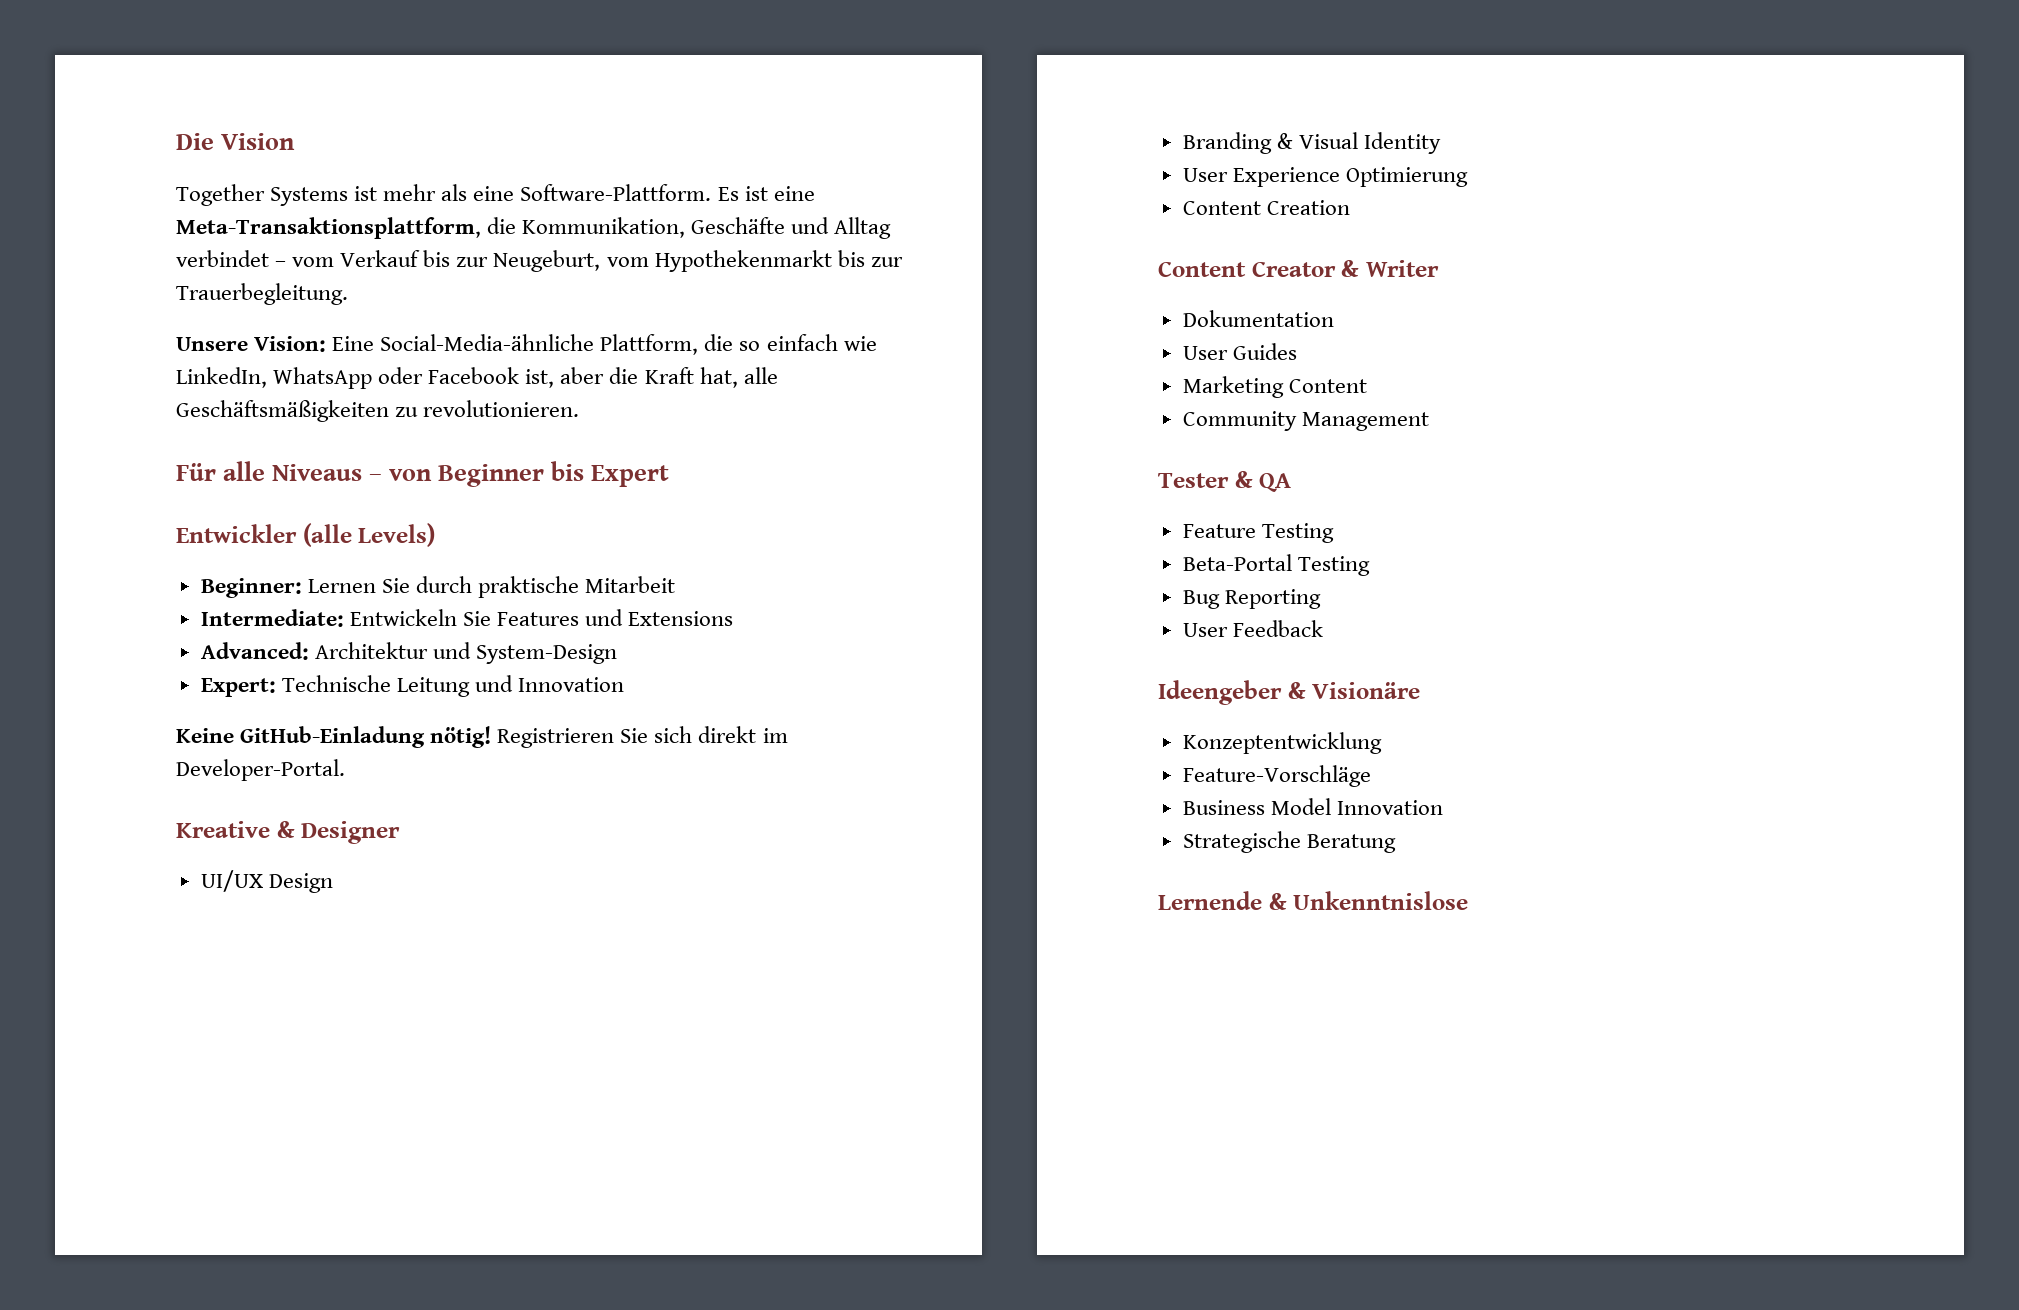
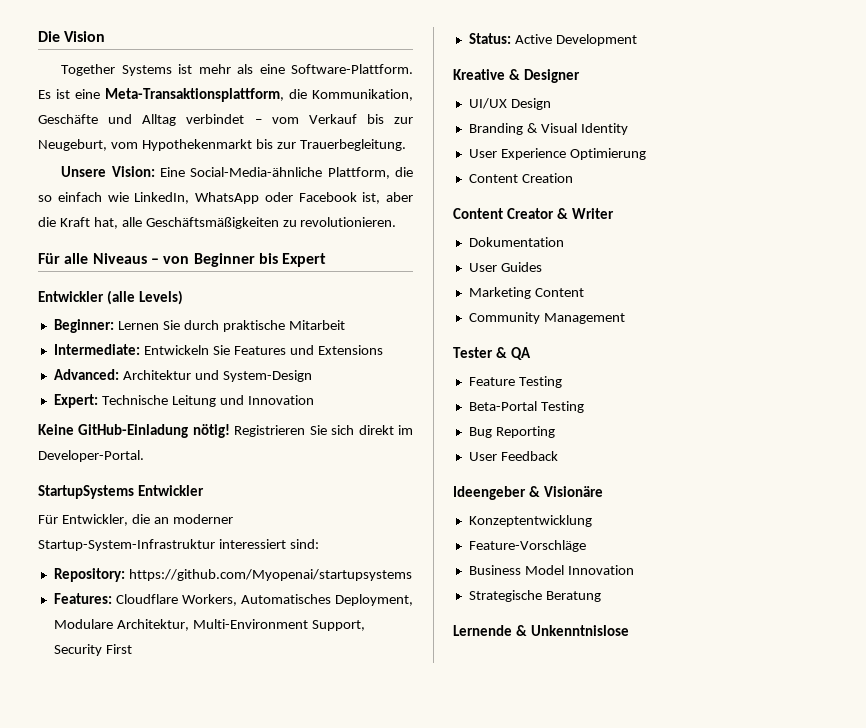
(345, 770) none -> [38,485,204,499] [38,514,233,526] [38,539,319,551] [53,568,412,582] [53,593,413,606] [53,619,365,631] [53,644,132,656] [468,33,637,46] // StartupSystems Entwickler // Für Entwickler, die an moderner Startup-System-Infrastruktur interessiert sind: // Repository: https://github.com/Myopenai/startupsystems // Features: Cloudflare Workers, Automatisches Deployment, Modulare Architektur, Multi-Environment Support, Security First // Status: Active Development

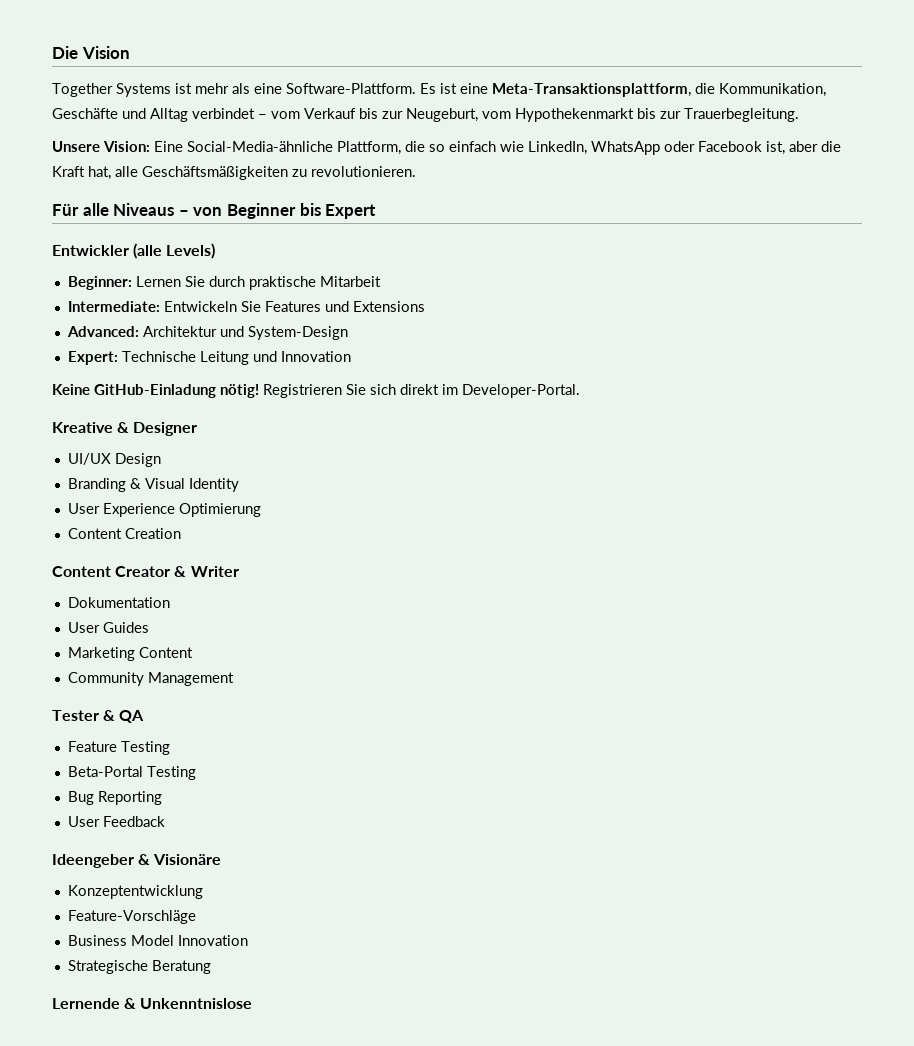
[38,485,204,499] [38,514,233,526] [38,539,319,551] [53,568,412,582] [53,593,413,606] [53,619,365,631] [53,644,132,656] [468,33,637,46] // StartupSystems Entwickler // Für Entwickler, die an moderner Startup-System-Infrastruktur interessiert sind: // Repository: https://github.com/Myopenai/startupsystems // Features: Cloudflare Workers, Automatisches Deployment, Modulare Architektur, Multi-Environment Support, Security First // Status: Active Development -> (580, 391) none

